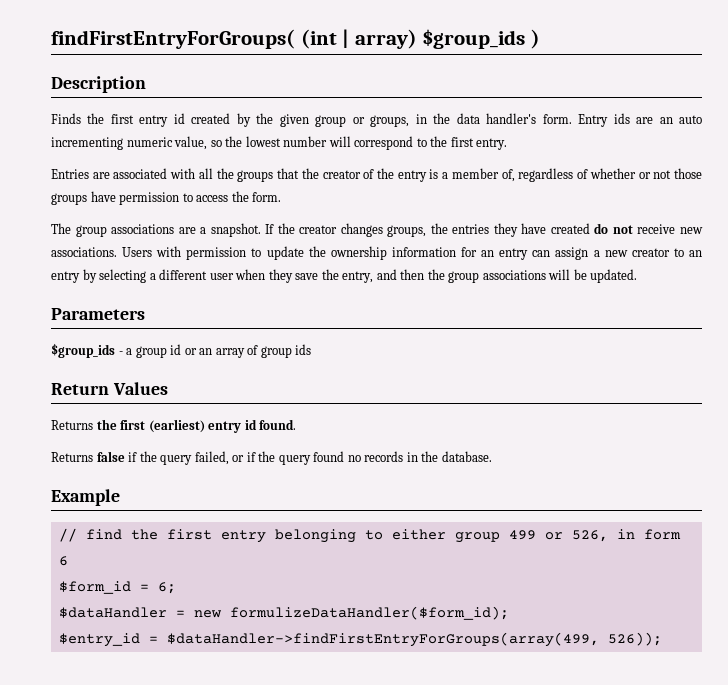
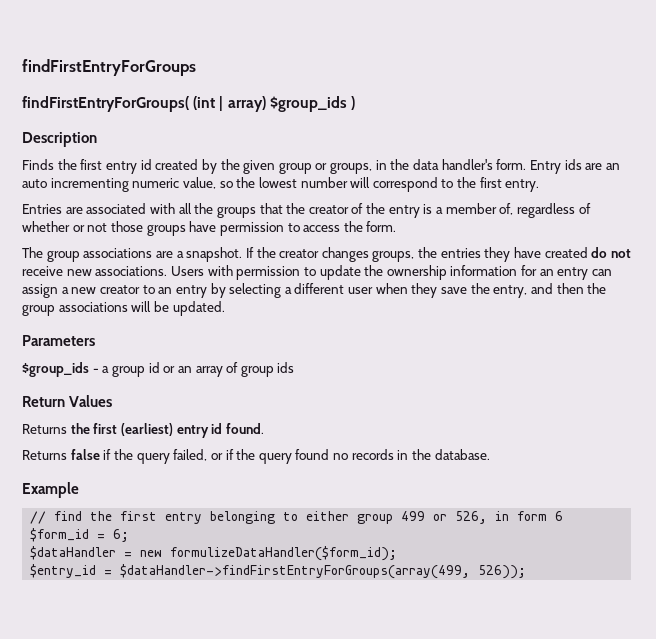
(51, 39) none -> [22,59,196,76] findFirstEntryForGroups //

